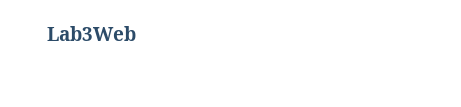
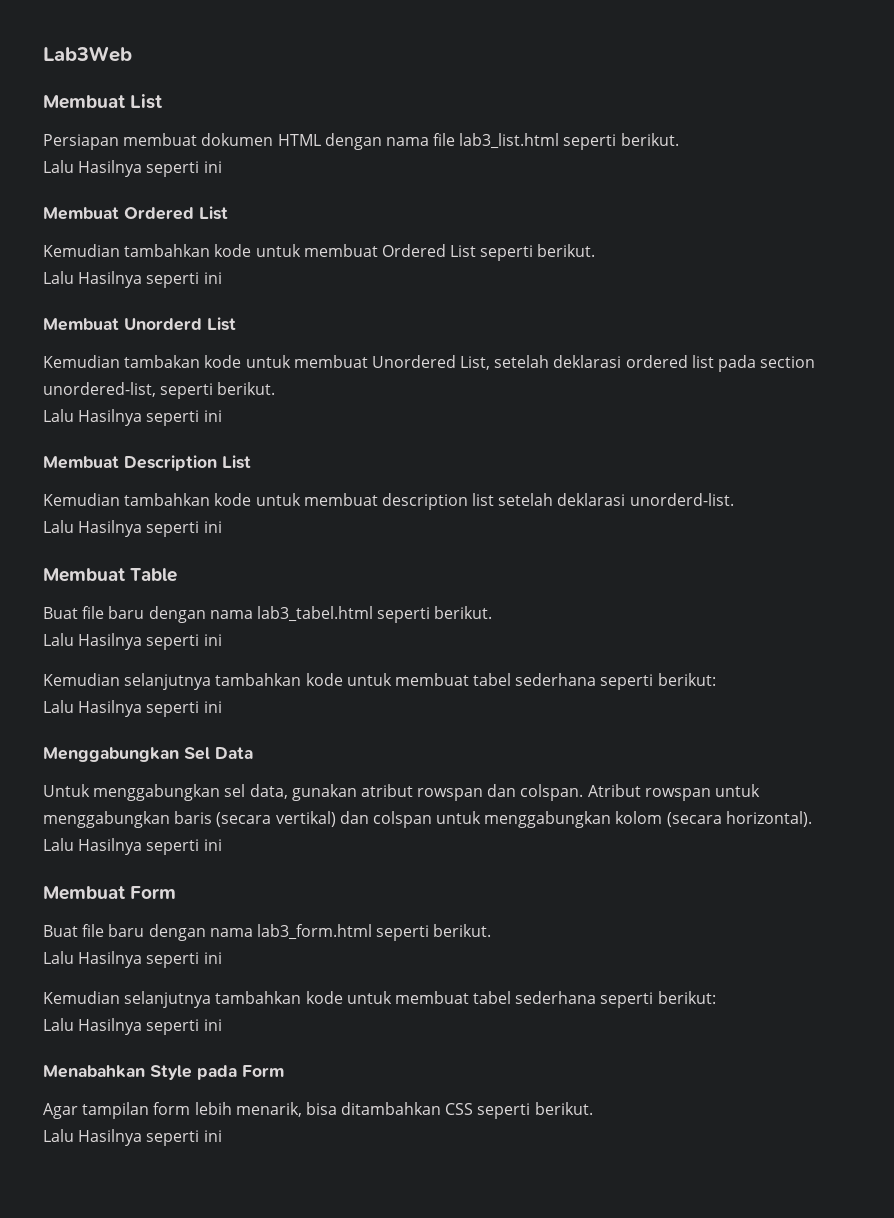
(136, 33) none -> [43,94,163,109] [43,133,679,150] [43,160,222,177] [43,206,228,220] [43,244,596,261] [43,271,222,288] [43,317,236,331] [43,355,816,372] [43,382,276,399] [43,409,222,426] [43,455,251,471] [43,493,734,510] [43,520,222,537] [43,568,178,582] [43,606,493,623] [43,633,222,650] [43,673,716,690] [43,700,222,717] [43,747,253,762] [43,784,761,801] [43,811,812,828] [43,838,222,855] [43,886,177,900] [43,924,492,941] [43,951,222,968] [43,991,716,1008] [43,1018,222,1035] [43,1065,284,1080] [43,1102,593,1119] [43,1129,222,1146] // Membuat List // Persiapan membuat dokumen HTML dengan nama file lab3_list.html seperti berikut. // Lalu Hasilnya seperti ini // Membuat Ordered List // Kemudian tambahkan kode untuk membuat Ordered List seperti berikut. // Lalu Hasilnya seperti ini // Membuat Unorderd List // Kemudian tambakan kode untuk membuat Unordered List, setelah deklarasi ordered list pada section unordered-list, seperti berikut. // Lalu Hasilnya seperti ini // Membuat Description List // Kemudian tambahkan kode untuk membuat description list setelah deklarasi unorderd-list. // Lalu Hasilnya seperti ini // Membuat Table // Buat file baru dengan nama lab3_tabel.html seperti berikut. // Lalu Hasilnya seperti ini // Kemudian selanjutnya tambahkan kode untuk membuat tabel sederhana seperti berikut: // Lalu Hasilnya seperti ini // Menggabungkan Sel Data // Untuk menggabungkan sel data, gunakan atribut rowspan dan colspan. Atribut rowspan untuk menggabungkan baris (secara vertikal) dan colspan untuk menggabungkan kolom (secara horizontal). // Lalu Hasilnya seperti ini // Membuat Form // Buat file baru dengan nama lab3_form.html seperti berikut. // Lalu Hasilnya seperti ini // Kemudian selanjutnya tambahkan kode untuk membuat tabel sederhana seperti berikut: // Lalu Hasilnya seperti ini // Menabahkan Style pada Form // Agar tampilan form lebih menarik, bisa ditambahkan CSS seperti berikut. // Lalu Hasilnya seperti ini

